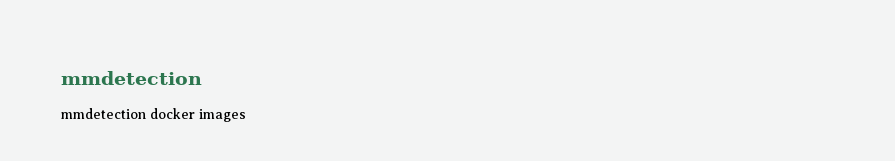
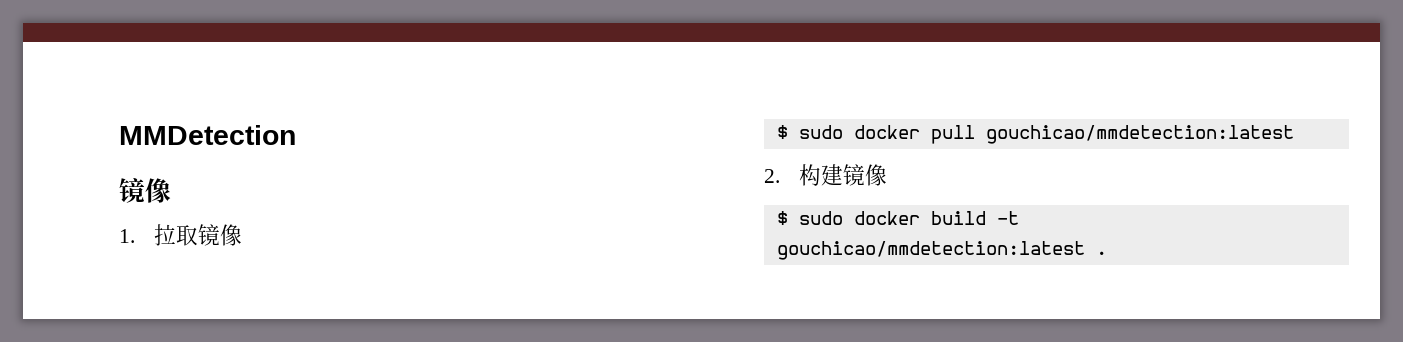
[61,71,202,85] [61,108,246,122] mmdetection // mmdetection docker images -> [119,125,296,145] [119,178,171,203] [119,224,242,246] [776,125,1294,144] [764,164,887,186] [776,211,1019,225] [776,241,1107,260] MMDetection // 镜像 // 1.拉取镜像 // $ sudo docker pull gouchicao/mmdetection:latest // 2.构建镜像 // $ sudo docker build -t gouchicao/mmdetection:latest .

